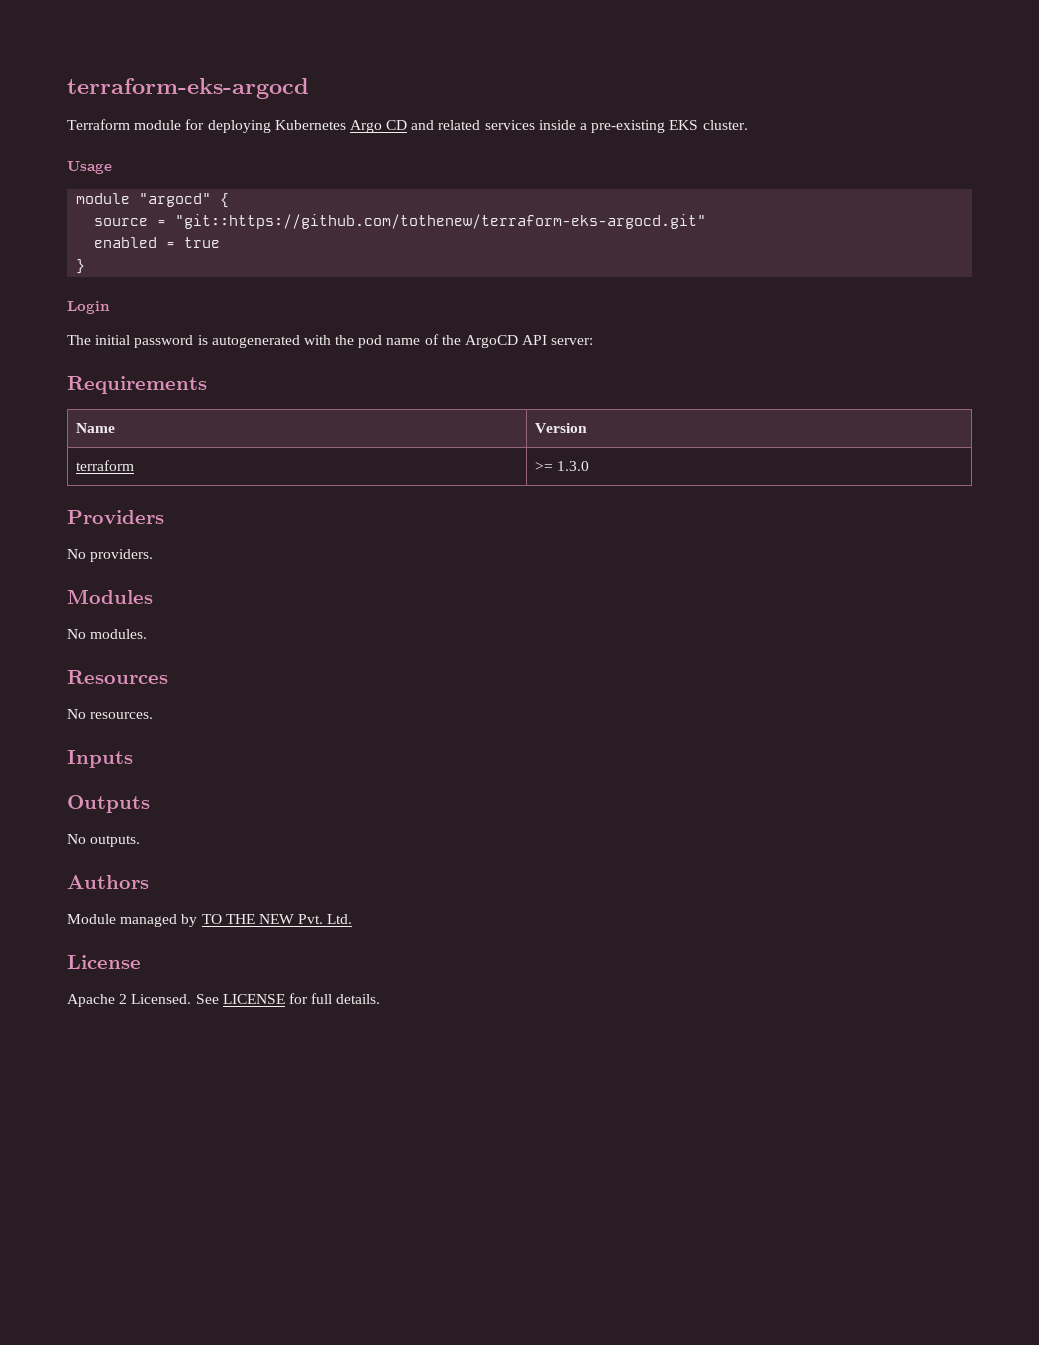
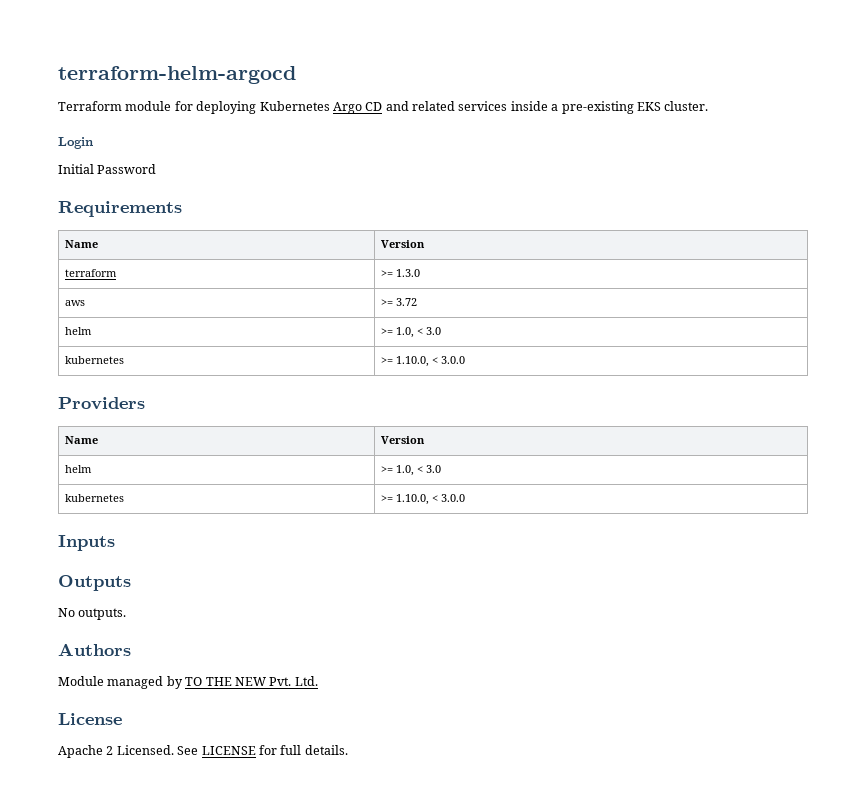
[67,78,309,99] terraform-eks-argocd -> [58,66,296,84] terraform-helm-argocd
[67,161,112,174] [76,193,230,208] [94,214,707,229] [94,237,221,248] [76,259,86,274] [67,301,110,314] [67,334,594,348] Usage // module "argocd" { // source = "git::https://github.com/tothenew/terraform-eks-argocd.git" // enabled = true // } // Login // The initial password is autogenerated with the pod name of the ArgoCD API server: -> [58,137,93,149] [58,164,157,174] Login // Initial Password
[67,510,164,524] [67,549,154,562] [67,589,153,604] [67,629,148,639] [67,670,168,684] [67,709,154,719] // Providers // No providers. // Modules // No modules. // Resources // No resources. -> [65,300,86,306] [381,298,418,306] [65,327,93,335] [381,327,442,338] [65,356,125,364] [381,356,466,367] [58,397,145,410] [65,436,99,444] [381,436,426,444] [65,465,93,473] [381,465,442,476] [65,494,125,502] [381,494,466,505] // aws | >= 3.72 // helm | >= 1.0, < 3.0 // kubernetes | >= 1.10.0, < 3.0.0 // Providers // Name | Version // helm | >= 1.0, < 3.0 // kubernetes | >= 1.10.0, < 3.0.0

